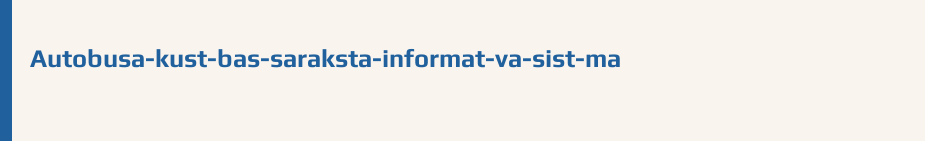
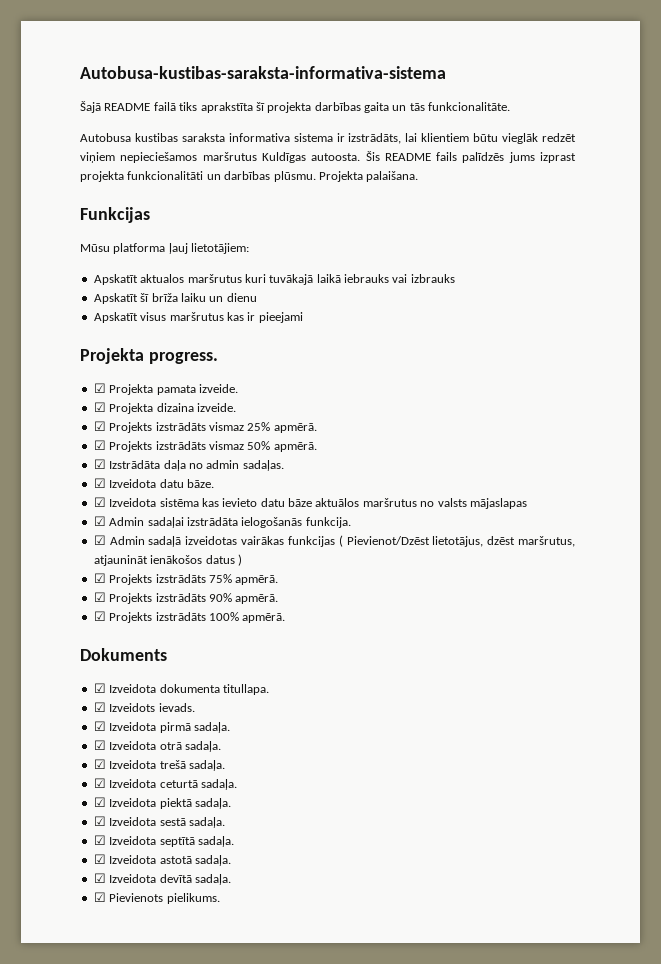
[30,48,621,68] Autobusa-kust-bas-saraksta-informat-va-sist-ma -> [80,66,446,79] [80,101,511,113] [80,133,577,144] [80,151,577,163] [80,171,419,182] [80,207,150,223] [80,243,250,254] [93,274,455,285] [93,293,257,304] [93,312,303,323] [80,348,218,364] [93,383,238,395] [93,402,236,414] [93,421,317,433] [93,440,317,452] [93,459,284,471] [93,478,214,488] [93,497,527,509] [93,516,351,528] [93,535,575,547] [93,554,242,566] [93,573,279,585] [93,592,279,604] [93,611,286,623] [80,648,167,661] [93,683,269,695] [93,702,195,712] [93,721,230,733] [93,740,221,752] [93,759,225,771] [93,778,237,790] [93,797,231,809] [93,816,225,828] [93,835,234,847] [93,854,231,866] [93,873,231,885] [93,892,220,904] Autobusa-kustibas-saraksta-informativa-sistema // Šajā README failā tiks aprakstīta šī projekta darbības gaita un tās funkcionalitāte. // Autobusa kustibas saraksta informativa sistema ir izstrādāts, lai klientiem būtu vieglāk redzēt viņiem nepieciešamos maršrutus Kuldīgas autoosta. Šis README fails palīdzēs jums izprast projekta funkcionalitāti un darbības plūsmu. Projekta palaišana. // Funkcijas // Mūsu platforma ļauj lietotājiem: // Apskatīt aktualos maršrutus kuri tuvākajā laikā iebrauks vai izbrauks // Apskatīt šī brīža laiku un dienu // Apskatīt visus maršrutus kas ir pieejami // Projekta progress. // ☑ Projekta pamata izveide. // ☑ Projekta dizaina izveide. // ☑ Projekts izstrādāts vismaz 25% apmērā. // ☑ Projekts izstrādāts vismaz 50% apmērā. // ☑ Izstrādāta daļa no admin sadaļas. // ☑ Izveidota datu bāze. // ☑ Izveidota sistēma kas ievieto datu bāze aktuālos maršrutus no valsts mājaslapas // ☑ Admin sadaļai izstrādāta ielogošanās funkcija. // ☑ Admin sadaļā izveidotas vairākas funkcijas ( Pievienot/Dzēst lietotājus, dzēst maršrutus, atjaunināt ienākošos datus ) // ☑ Projekts izstrādāts 75% apmērā. // ☑ Projekts izstrādāts 90% apmērā. // ☑ Projekts izstrādāts 100% apmērā. // Dokuments // ☑ Izveidota dokumenta titullapa. // ☑ Izveidots ievads. // ☑ Izveidota pirmā sadaļa. // ☑ Izveidota otrā sadaļa. // ☑ Izveidota trešā sadaļa. // ☑ Izveidota ceturtā sadaļa. // ☑ Izveidota piektā sadaļa. // ☑ Izveidota sestā sadaļa. // ☑ Izveidota septītā sadaļa. // ☑ Izveidota astotā sadaļa. // ☑ Izveidota devītā sadaļa. // ☑ Pievienots pielikums.

